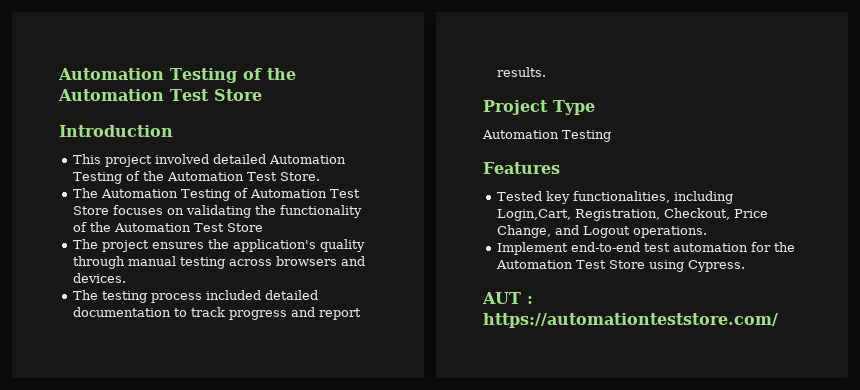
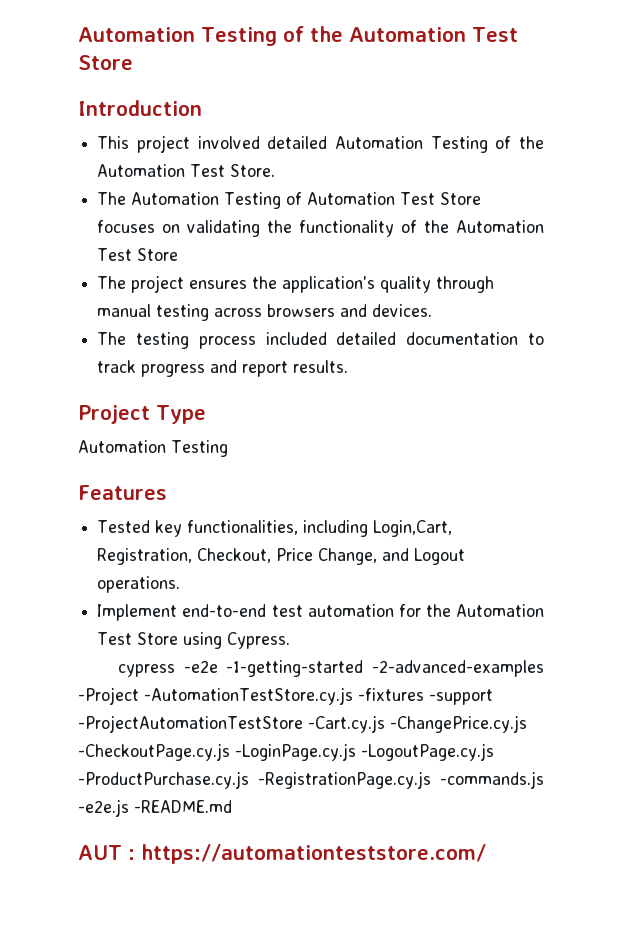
(745, 266) none -> [117,660,544,677] [78,687,493,705] [78,715,527,733] [78,743,494,761] [78,771,544,789] [78,799,232,817] // cypress -e2e -1-getting-started -2-advanced-examples -Project -AutomationTestStore.cy.js -fixtures -support -ProjectAutomationTestStore -Cart.cy.js -ChangePrice.cy.js -CheckoutPage.cy.js -LoginPage.cy.js -LogoutPage.cy.js -ProductPurchase.cy.js -RegistrationPage.cy.js -commands.js -e2e.js -README.md

